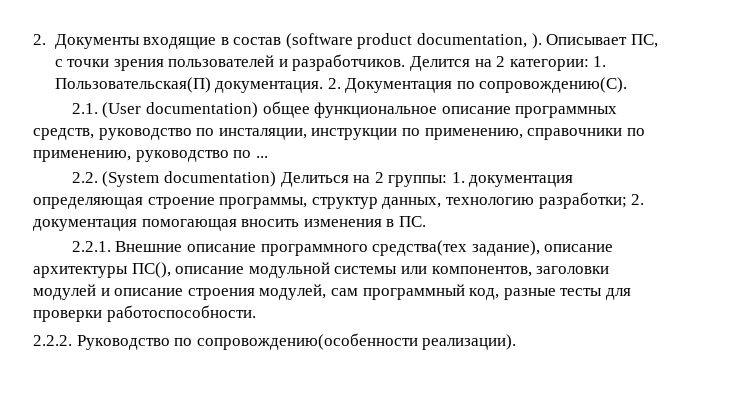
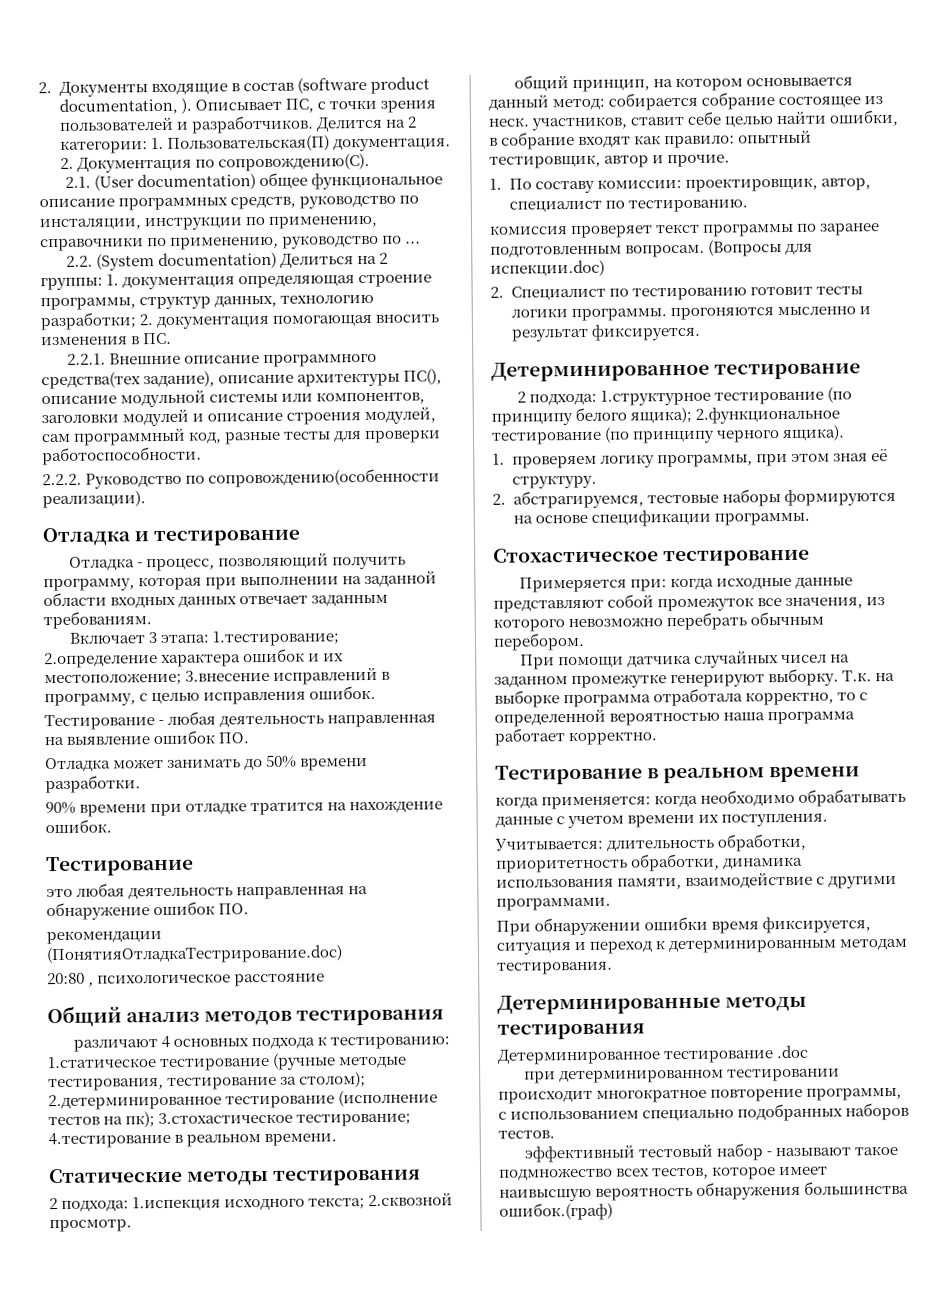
(517, 342) none -> [42,527,302,547] [69,552,407,572] [43,570,438,592] [43,592,389,609] [43,611,152,630] [69,630,340,647] [44,648,345,669] [44,666,391,687] [44,685,377,707] [44,711,437,731] [44,730,250,746] [45,754,369,773] [45,775,141,794] [45,800,444,817] [45,819,112,834] [46,855,194,877] [46,883,369,900] [46,901,250,921] [46,930,162,945] [46,944,343,965] [47,972,326,987] [47,1005,445,1028] [73,1035,451,1052] [47,1052,408,1072] [48,1071,367,1092] [48,1089,439,1111] [48,1111,412,1128] [48,1131,338,1149] [49,1167,422,1186] [49,1192,454,1212] [49,1219,132,1233] [514,75,854,93] [488,92,884,111] [488,109,900,131] [489,129,813,150] [489,154,731,169] [489,177,871,194] [508,199,748,213] [489,223,881,239] [490,239,814,258] [490,259,605,277] [490,285,863,301] [510,306,871,322] [510,323,701,342] [491,360,862,382] [517,386,853,406] [491,406,841,426] [491,424,846,445] [492,449,888,469] [511,474,597,489] [492,488,896,509] [512,509,810,527] [493,547,811,567] [519,576,854,593] [493,594,886,613] [493,611,825,632] [493,632,585,651] [520,650,851,670] [494,668,896,689] [494,688,869,708] [494,708,856,727] [494,728,658,746] [495,764,861,785] [495,788,907,810] [495,813,829,829] [494,833,807,852] [496,853,804,873] [496,871,898,890] [496,897,611,911] [496,916,872,936] [496,938,908,955] [497,961,613,975] [497,993,808,1015] [497,1023,645,1040] [497,1044,809,1065] [524,1068,841,1084] [498,1087,903,1104] [498,1102,910,1122] [498,1130,555,1139] [524,1143,899,1163] [499,1166,829,1181] [499,1180,910,1202] [499,1202,613,1221] // Отладка и тестирование // Отладка - процесс, позволяющий получить программу, которая при выполнении на заданной области входных данных отвечает заданным требованиям. // Включает 3 этапа: 1.тестирование; 2.определение характера ошибок и их местоположение; 3.внесение исправлений в программу, с целью исправления ошибок. // Тестирование - любая деятельность направленная на выявление ошибок ПО. // Отладка может занимать до 50% времени разработки. // 90% времени при отладке тратится на нахождение ошибок. // Тестирование // это любая деятельность направленная на обнаружение ошибок ПО. // рекомендации (ПонятияОтладкаТестрирование.doc) // 20:80 , психологическое расстояние // Общий анализ методов тестирования // различают 4 основных подхода к тестированию: 1.статическое тестирование (ручные методые тестирования, тестирование за столом); 2.детерминированное тестирование (исполнение тестов на пк); 3.стохастическое тестирование; 4.тестирование в реальном времени. // Статические методы тестирования // 2 подхода: 1.испекция исходного текста; 2.сквозной просмотр. // общий принцип, на котором основывается данный метод: собирается собрание состоящее из неск. участников, ставит себе целью найти ошибки, в собрание входят как правило: опытный тестировщик, автор и прочие. // 1. По составу комиссии: проектировщик, автор, специалист по тестированию. // комиссия проверяет текст программы по заранее подготовленным вопросам. (Вопросы для испекции.doc) // 2. Специалист по тестированию готовит тесты логики программы. прогоняются мысленно и результат фиксируется. // Детерминированное тестирование // 2 подхода: 1.структурное тестирование (по принципу белого ящика); 2.функциональное тестирование (по принципу черного ящика). // 1. проверяем логику программы, при этом зная её структуру. // 2. абстрагируемся, тестовые наборы формируются на основе спецификации программы. // Стохастическое тестирование // Примеряется при: когда исходные данные представляют собой промежуток все значения, из которого невозможно перебрать обычным перебором. // При помощи датчика случайных чисел на заданном промежутке генерируют выборку. Т.к. на выборке программа отработала корректно, то с определенной вероятностью наша программа работает корректно. // Тестирование в реальном времени // когда применяется: когда необходимо обрабатывать данные с учетом времени их поступления. // Учитывается: длительность обработки, приоритетность обработки, динамика использования памяти, взаимодействие с другими программами. // При обнаружении ошибки время фиксируется, ситуация и переход к детерминированным методам тестирования. // Детерминированные методы тестирования // Детерминированное тестирование .doc // при детерминированном тестировании происходит многократное повторение программы, с использованием специально подобранных наборов тестов. // эффективный тестовый набор - называют такое подмножество всех тестов, которое имеет наивысшую вероятность обнаружения большинства ошибок.(граф)

